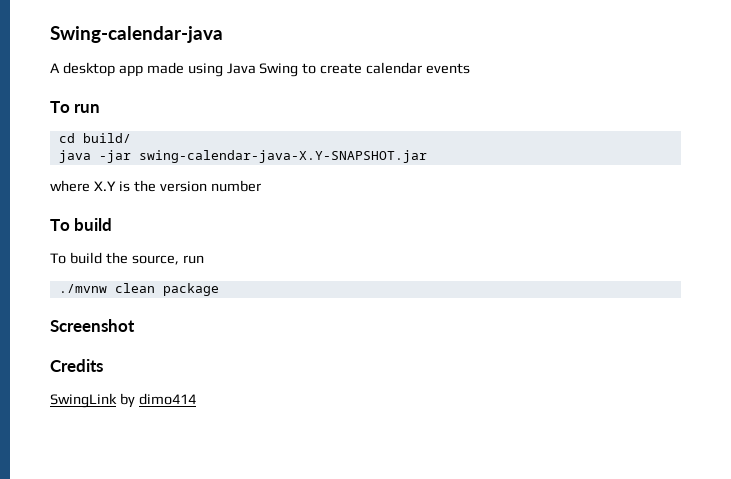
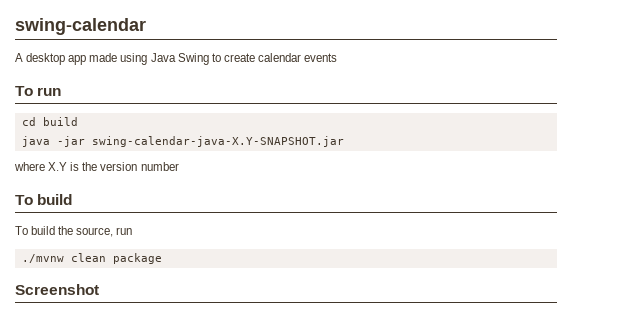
[50,26,223,43] Swing-calendar-java -> [15,18,146,35] swing-calendar
[82,133,131,143] build/ -> [42,117,78,126] build
[50,359,103,372] [50,393,196,408] // Credits // SwingLink by dimo414 -> (99, 289) none

